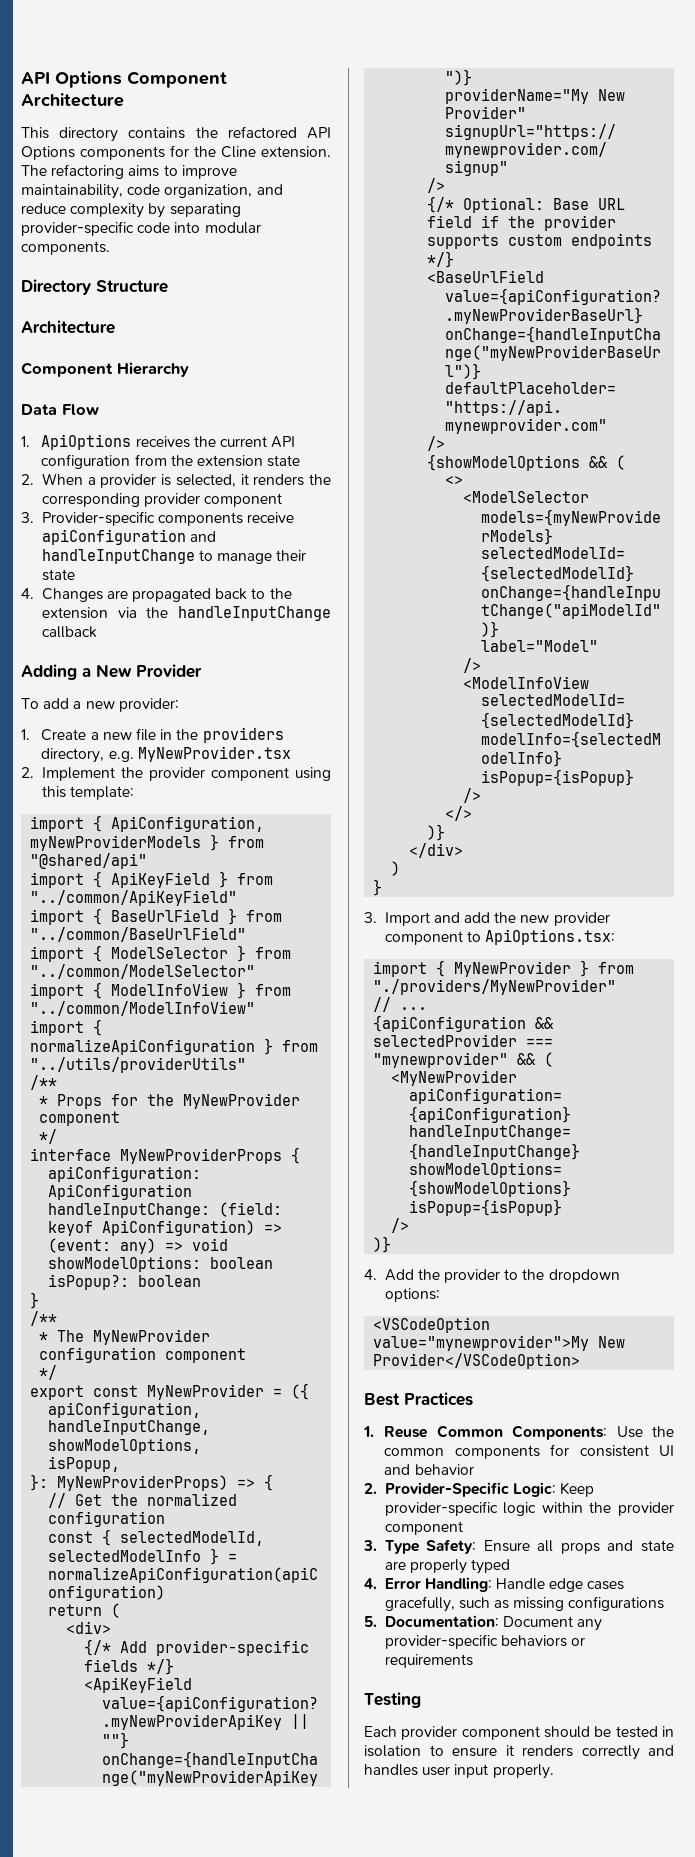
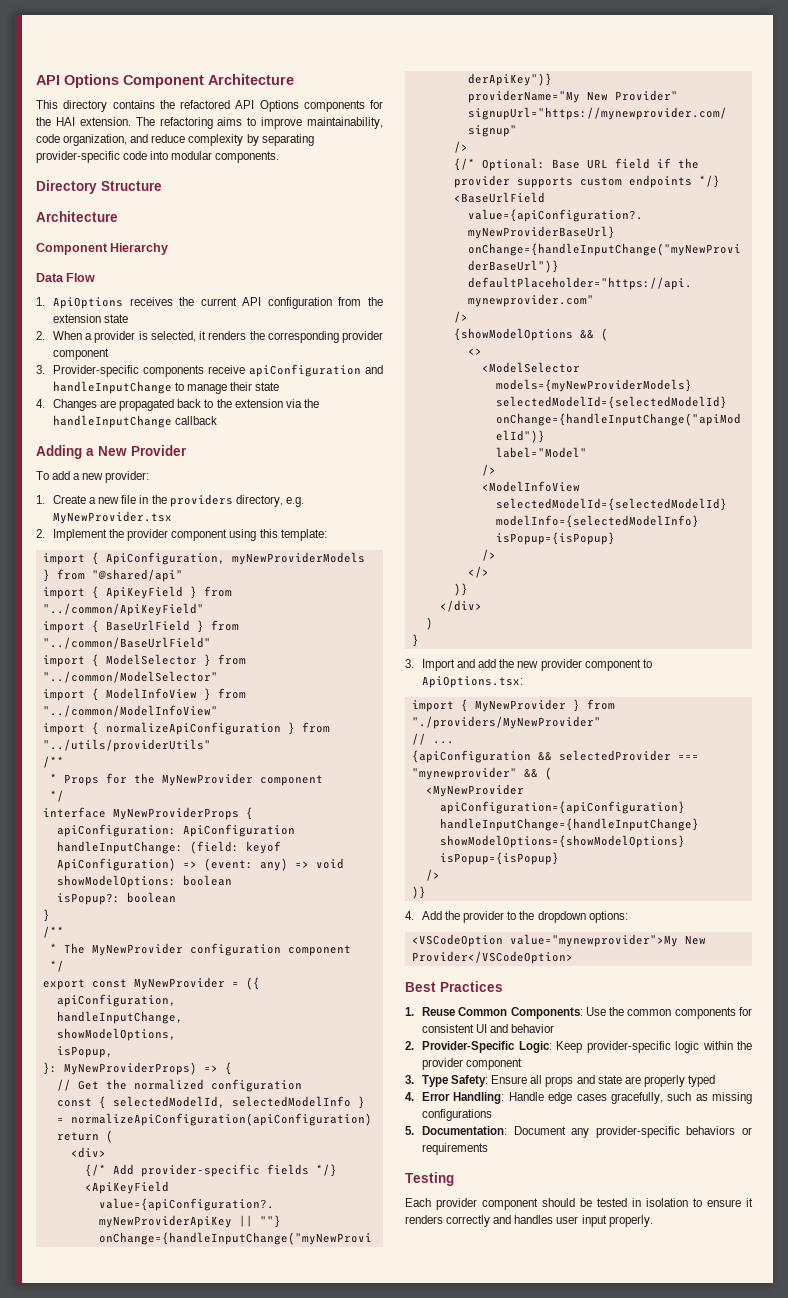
[221,146,256,158] Cline -> [55,117,75,126] HAI

